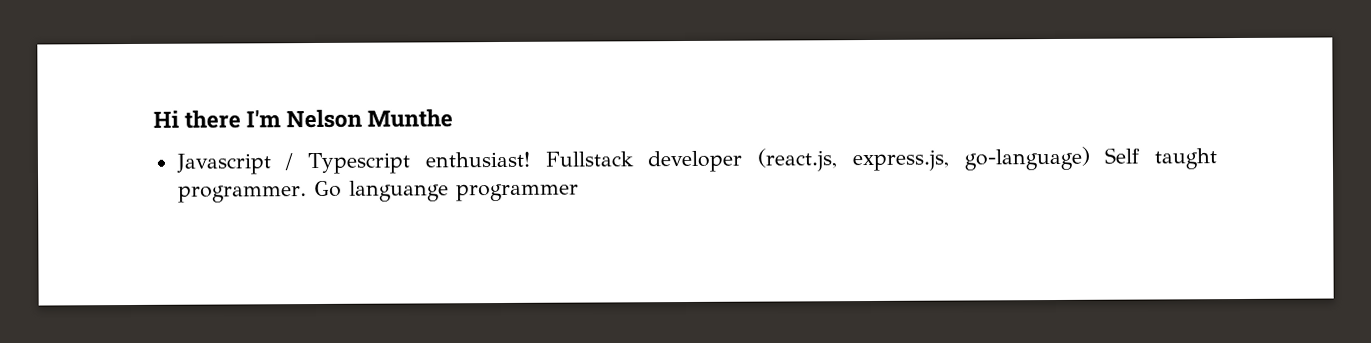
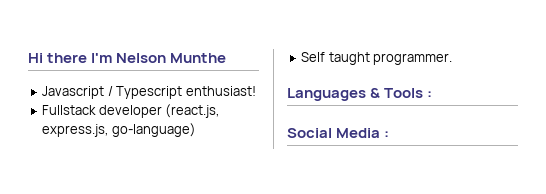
(530, 159) none -> (256, 91) //
(1090, 158) none -> (196, 130) //
[313,180,579,202] Go languange programmer -> [287,88,433,101] [287,128,390,138] // Languages & Tools : // Social Media :

